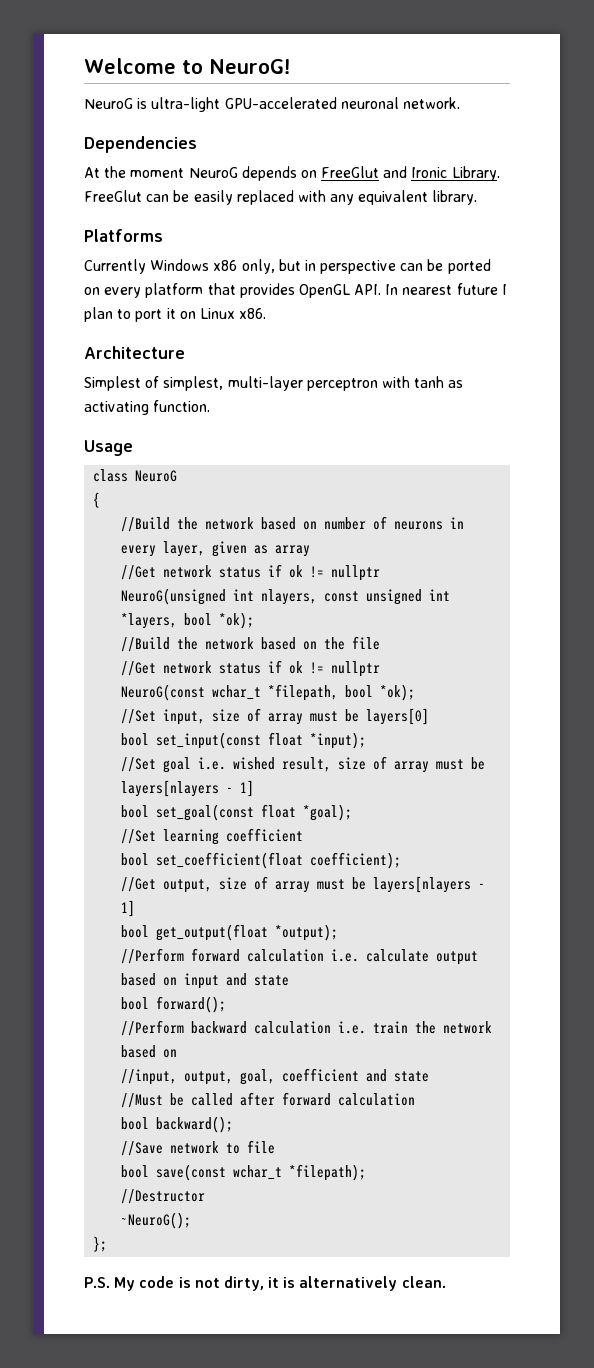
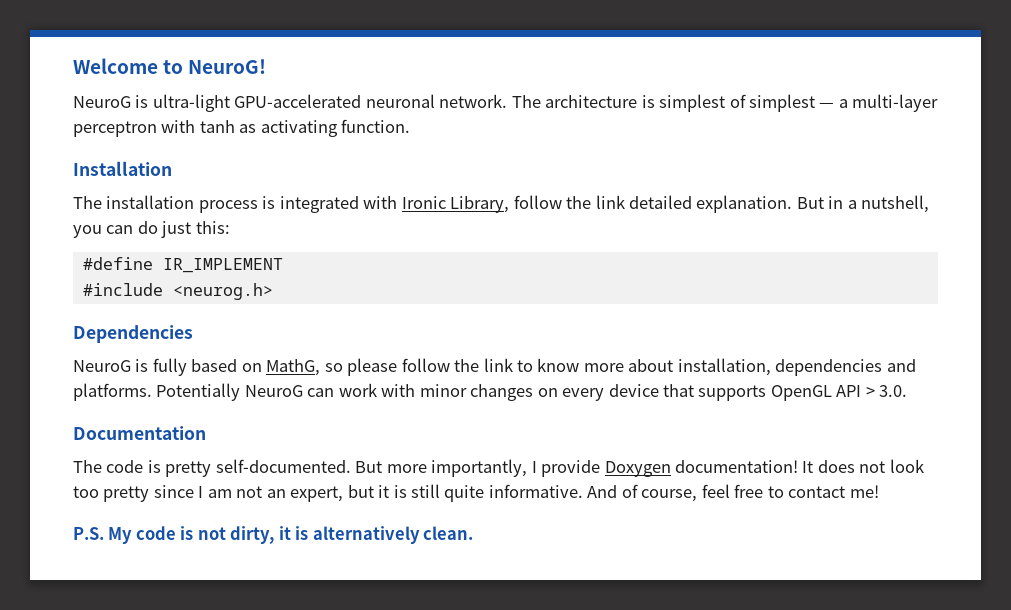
[84,136,197,153] [84,166,500,181] [84,190,478,205] [84,229,163,242] [84,259,491,274] [84,283,507,298] [84,307,267,322] [84,346,185,359] [84,376,224,391] // Dependencies // At the moment NeuroG depends on FreeGlut and Ironic Library. FreeGlut can be easily replaced with any equivalent library. // Platforms // Currently Windows x86 only, but in perspective can be ported on every platform that provides OpenGL API. In nearest future I plan to port it on Linux x86. // Architecture // Simplest of simplest, -> [511,94,848,112] The architecture is simplest of simplest — a
[84,440,133,456] [93,469,178,482] [93,492,101,508] [121,516,465,532] [121,541,311,557] [121,564,381,581] [121,588,451,605] [121,612,255,629] [121,636,381,652] [121,660,381,677] [121,684,416,701] [121,708,430,725] [121,732,367,749] [121,756,486,773] [121,780,255,797] [121,804,353,821] [121,828,304,845] [121,852,402,869] [121,876,486,893] [121,900,136,917] [121,924,339,941] [121,948,479,965] [121,973,290,989] [121,996,227,1013] [121,1020,493,1036] [121,1045,178,1058] [121,1068,430,1085] [121,1092,416,1108] [121,1116,234,1133] [121,1140,276,1156] [121,1164,367,1181] [121,1189,206,1204] [121,1212,192,1229] [93,1236,108,1252] Usage // class NeuroG // { // //Build the network based on number of neurons in every layer, given as array // //Get network status if ok != nullptr // NeuroG(unsigned int nlayers, const unsigned int *layers, bool *ok); // //Build the network based on the file // //Get network status if ok != nullptr // NeuroG(const wchar_t *filepath, bool *ok); // //Set input, size of array must be layers[0] // bool set_input(const float *input); // //Set goal i.e. wished result, size of array must be layers[nlayers - 1] // bool set_goal(const float *goal); // //Set learning coefficient // bool set_coefficient(float coefficient); // //Get output, size of array must be layers[nlayers - 1] // bool get_output(float *output); // //Perform forward calculation i.e. calculate output based on input and state // bool forward(); // //Perform backward calculation i.e. train the network based on // //input, output, goal, coefficient and state // //Must be called after forward calculation // bool backward(); // //Save network to file // bool save(const wchar_t *filepath); // //Destructor // ~NeuroG(); // }; -> [73,161,172,176] [73,195,930,213] [73,221,230,238] [82,257,283,273] [82,283,273,300] [73,325,193,343] [73,358,916,376] [73,383,908,401] [73,426,206,440] [73,459,924,477] [73,484,879,502] Installation // The installation process is integrated with Ironic Library, follow the link detailed explanation. But in a nutshell, you can do just this: // #define IR_IMPLEMENT // #include <neurog.h> // Dependencies // NeuroG is fully based on MathG, so please follow the link to know more about installation, dependencies and platforms. Potentially NeuroG can work with minor changes on every device that supports OpenGL API > 3.0. // Documentation // The code is pretty self-documented. But more importantly, I provide Doxygen documentation! It does not look too pretty since I am not an expert, but it is still quite informative. And of course, feel free to contact me!

